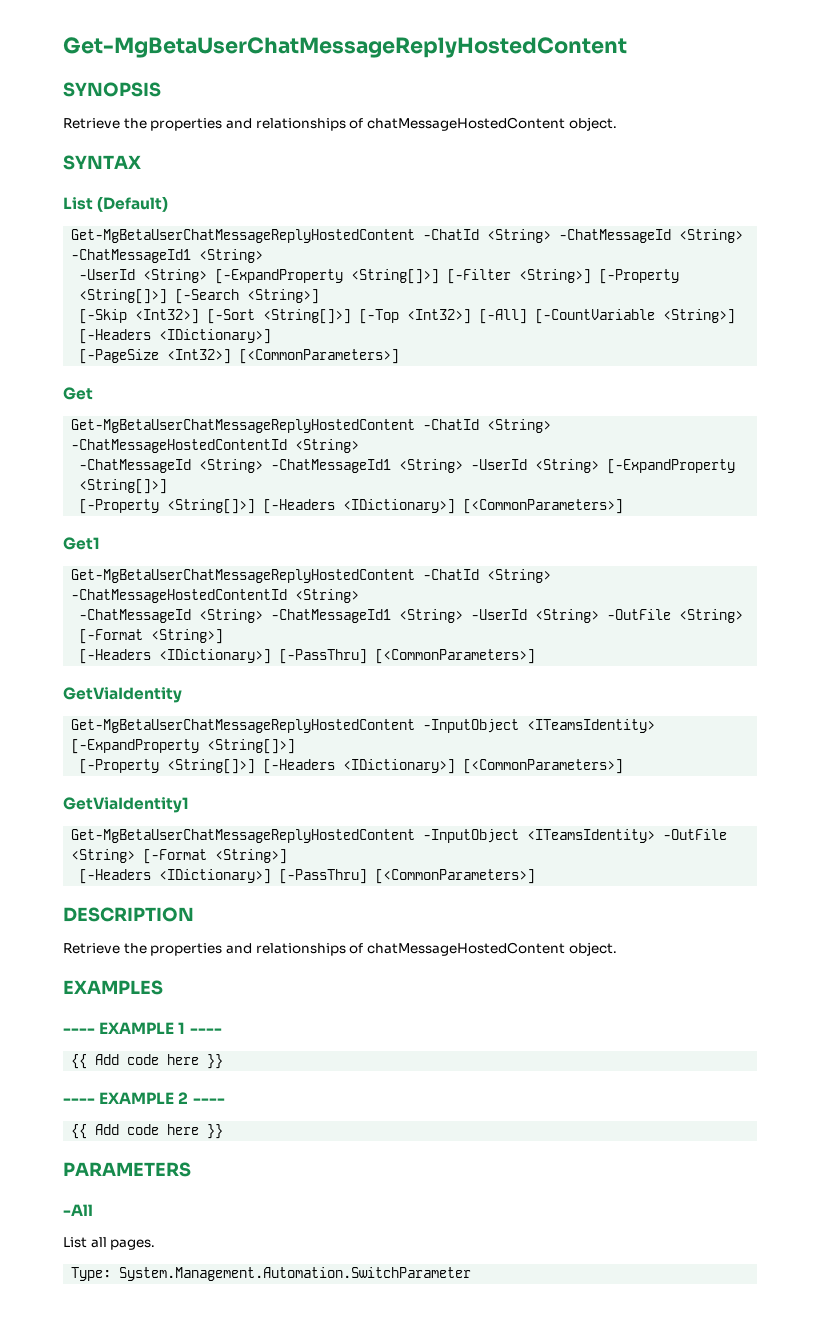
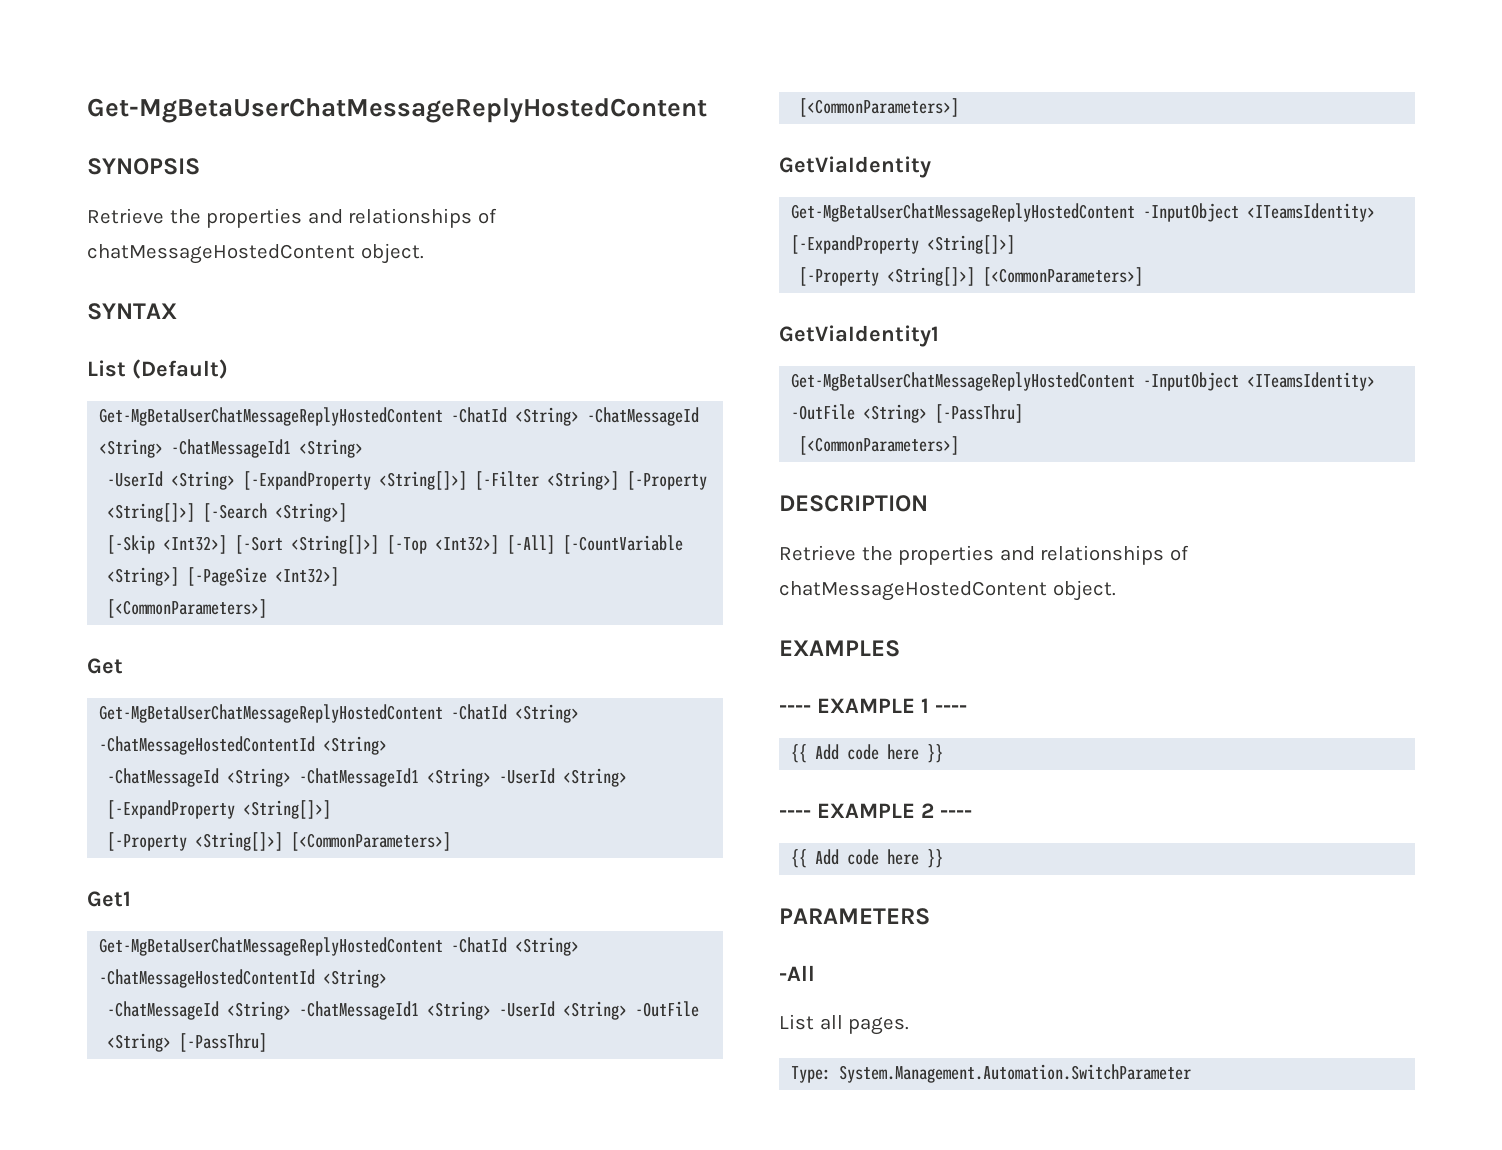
[79,329,272,344] [-Headers <IDictionary>] // -> (180, 576) none
(232, 356) none -> (340, 576) //
[263,499,456,514] [-Headers <IDictionary>] -> (284, 841) none
[79,629,224,644] [79,649,368,664] [-Format <String>] // [-Headers <IDictionary>] [-PassThru] -> [179,1033,268,1052] [-PassThru] //
[263,759,456,774] [-Headers <IDictionary>] -> (976, 276) none
[143,849,288,864] [79,869,368,884] [-Format <String>] // [-Headers <IDictionary>] [-PassThru] -> [935,404,1024,423] [-PassThru] //

